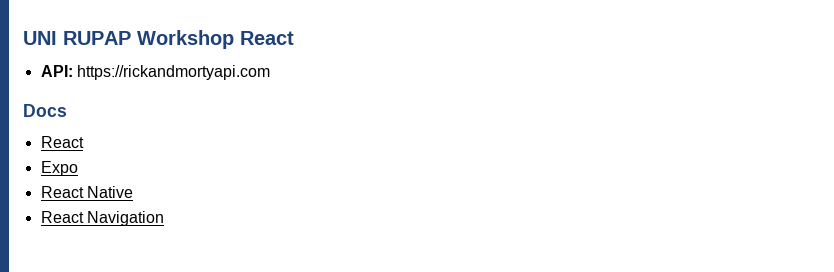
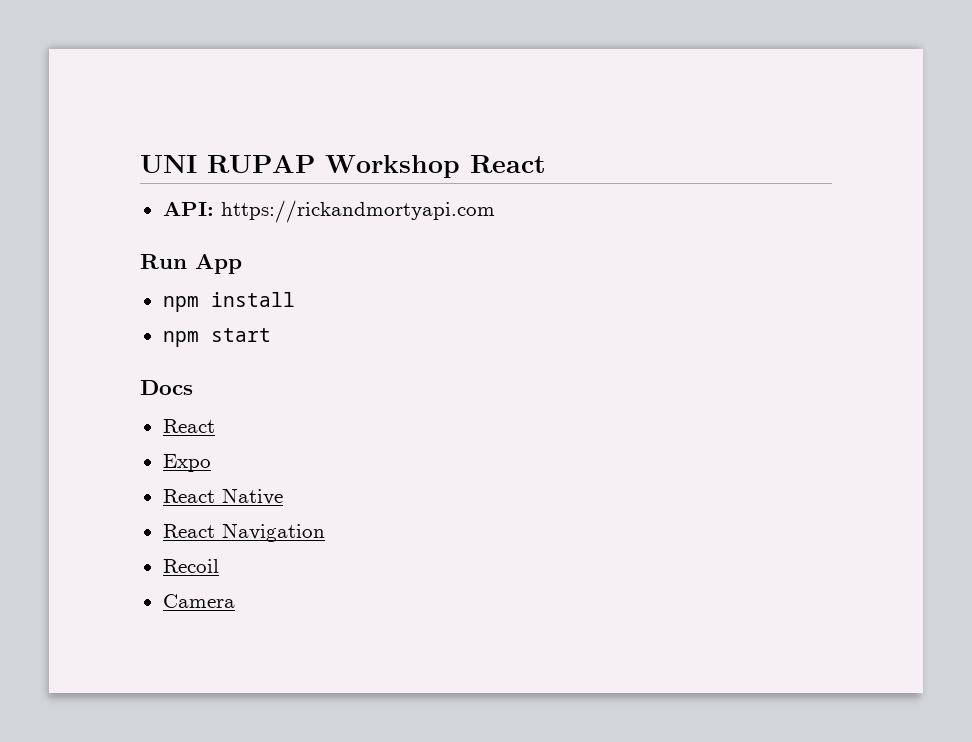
(270, 72) none -> [140,254,242,274] [162,292,295,312] [162,328,271,347] // Run App // npm install // npm start
(164, 218) none -> [162,559,219,573] [162,594,235,608] // Recoil // Camera

